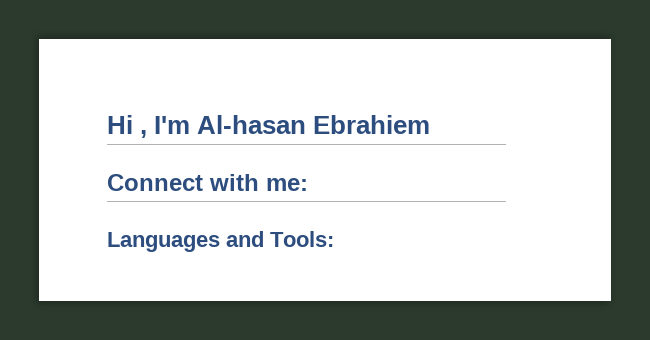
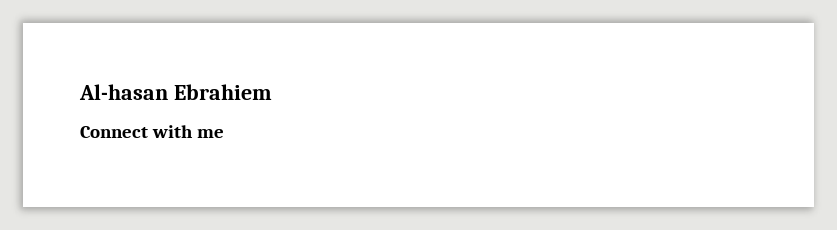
[107,115,191,138] Hi , I'm -> (79, 92) none
[266,178,308,191] [107,231,334,252] me: // Languages and Tools: -> [196,129,224,138] me

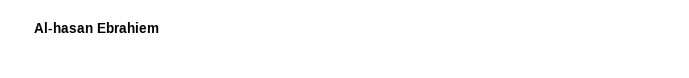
[80,125,224,138] // Connect with me -> (159, 27) none

